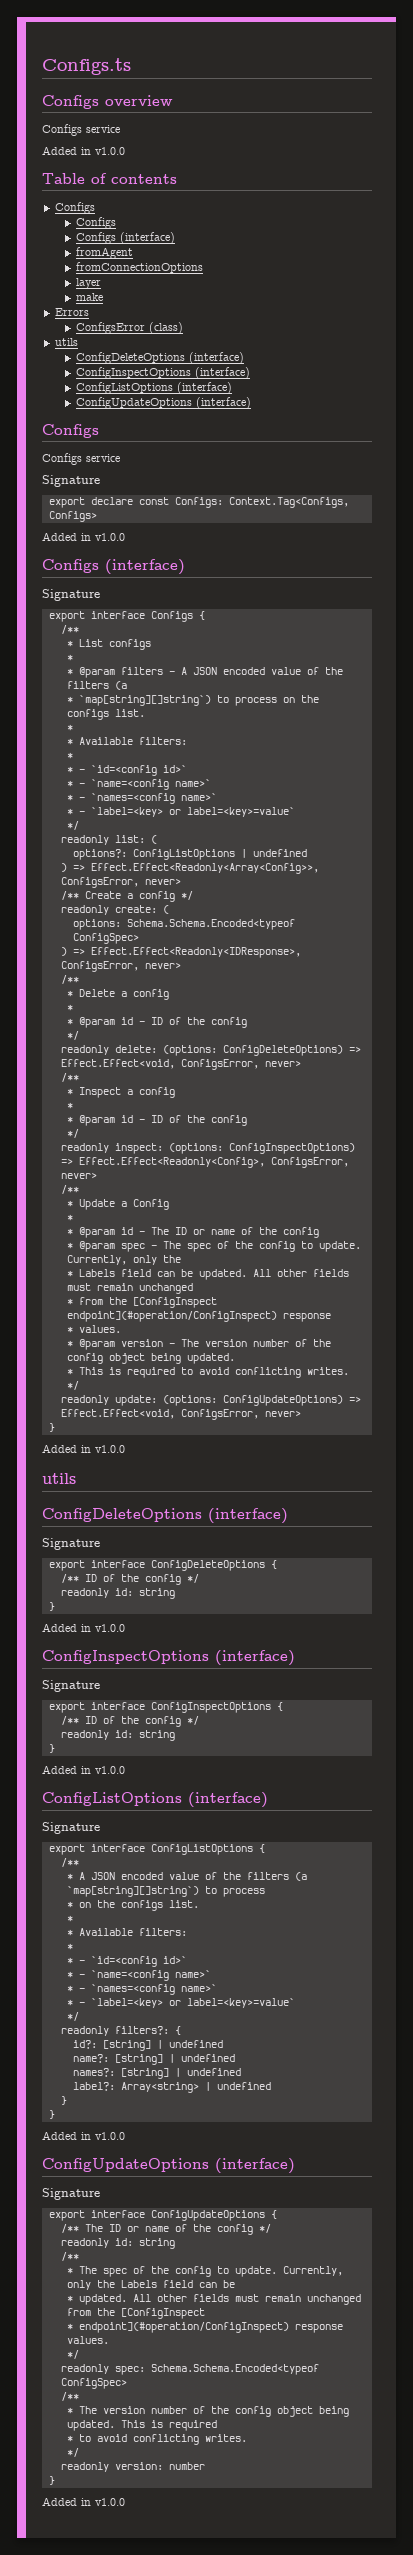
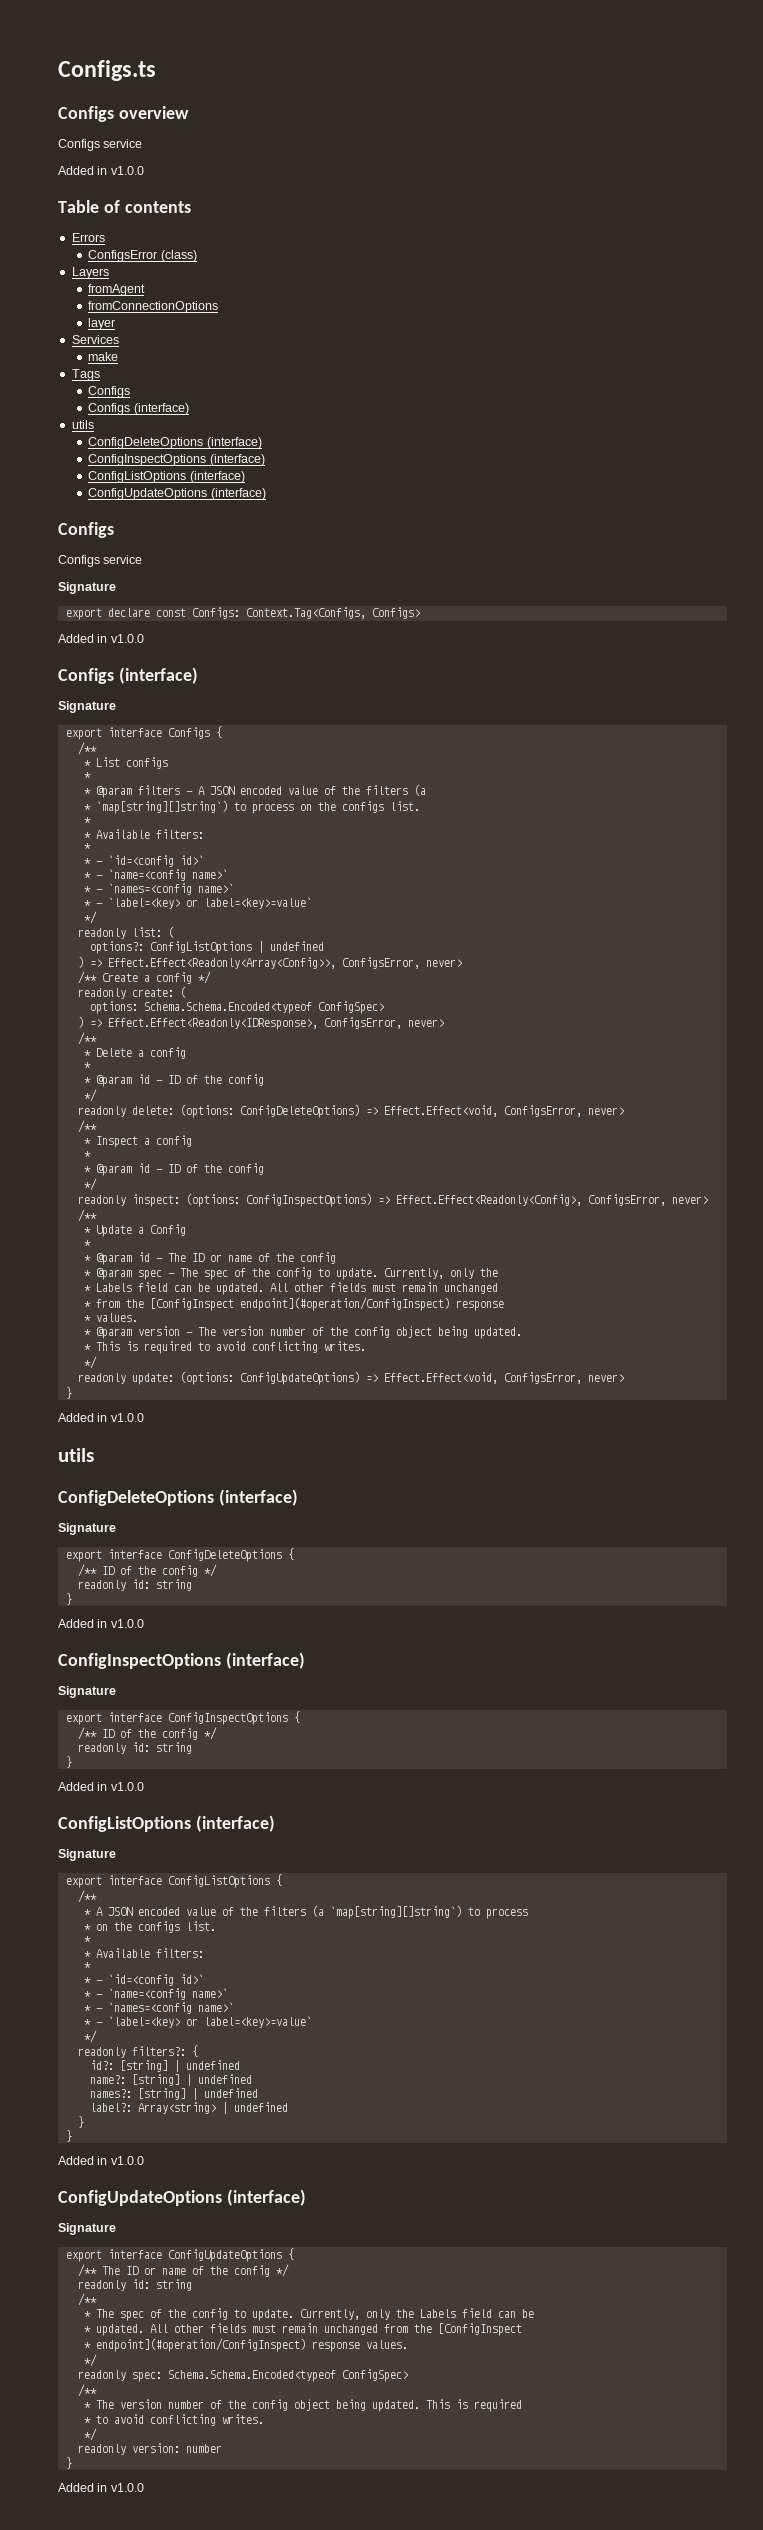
[54,202,95,214] [75,217,116,229] [75,232,175,244] Configs // Configs // Configs (interface) -> [71,233,105,242] [88,250,197,262] [71,267,109,279] Errors // ConfigsError (class) // Layers
(101, 283) none -> [71,335,119,344] // Services
[54,308,89,316] [75,322,183,334] Errors // ConfigsError (class) -> [71,369,100,381] [88,386,131,398] [88,403,189,415] Tags // Configs // Configs (interface)

